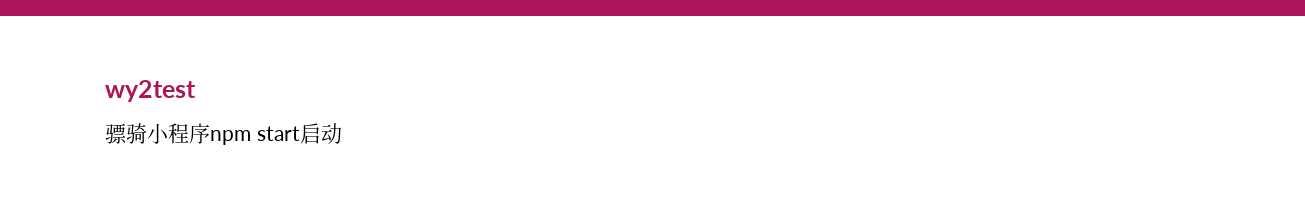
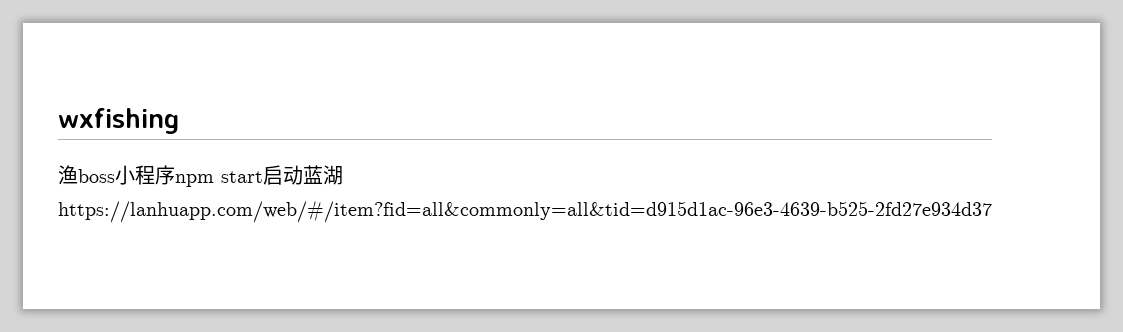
[105,80,196,102] [105,123,147,144] wy2test // 骠骑 -> [58,108,179,134] [58,165,115,185] wxfishing // 渔boss
(342, 133) none -> [303,165,343,185] [58,200,992,223] 蓝湖https://lanhuapp.com/web/#/item?fid=all&commonly=all&tid=d915d1ac-96e3-4639-b525-2fd27e934d37

